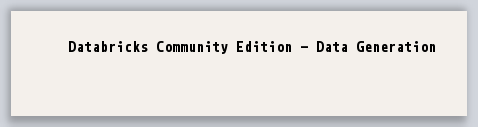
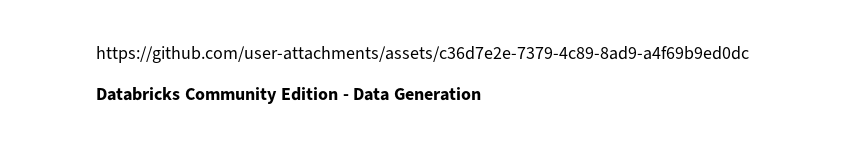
(68, 46) none -> [96,46,749,63] https://github.com/user-attachments/assets/c36d7e2e-7379-4c89-8ad9-a4f69b9ed0dc //

